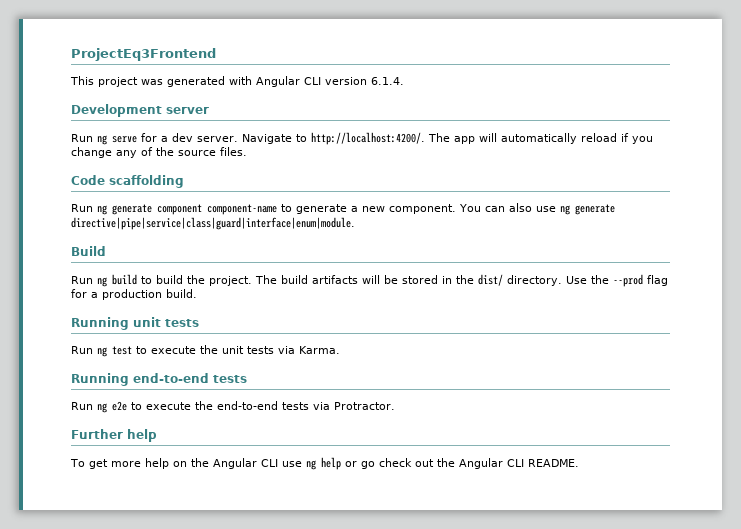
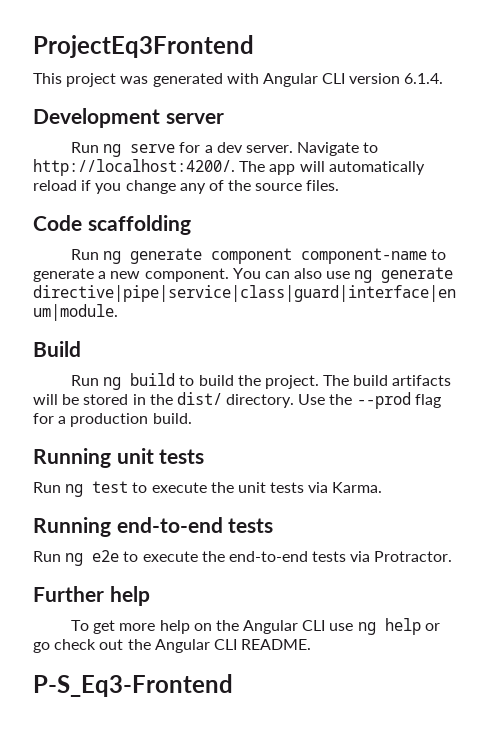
(579, 463) none -> [33,674,233,697] // P-S_Eq3-Frontend

